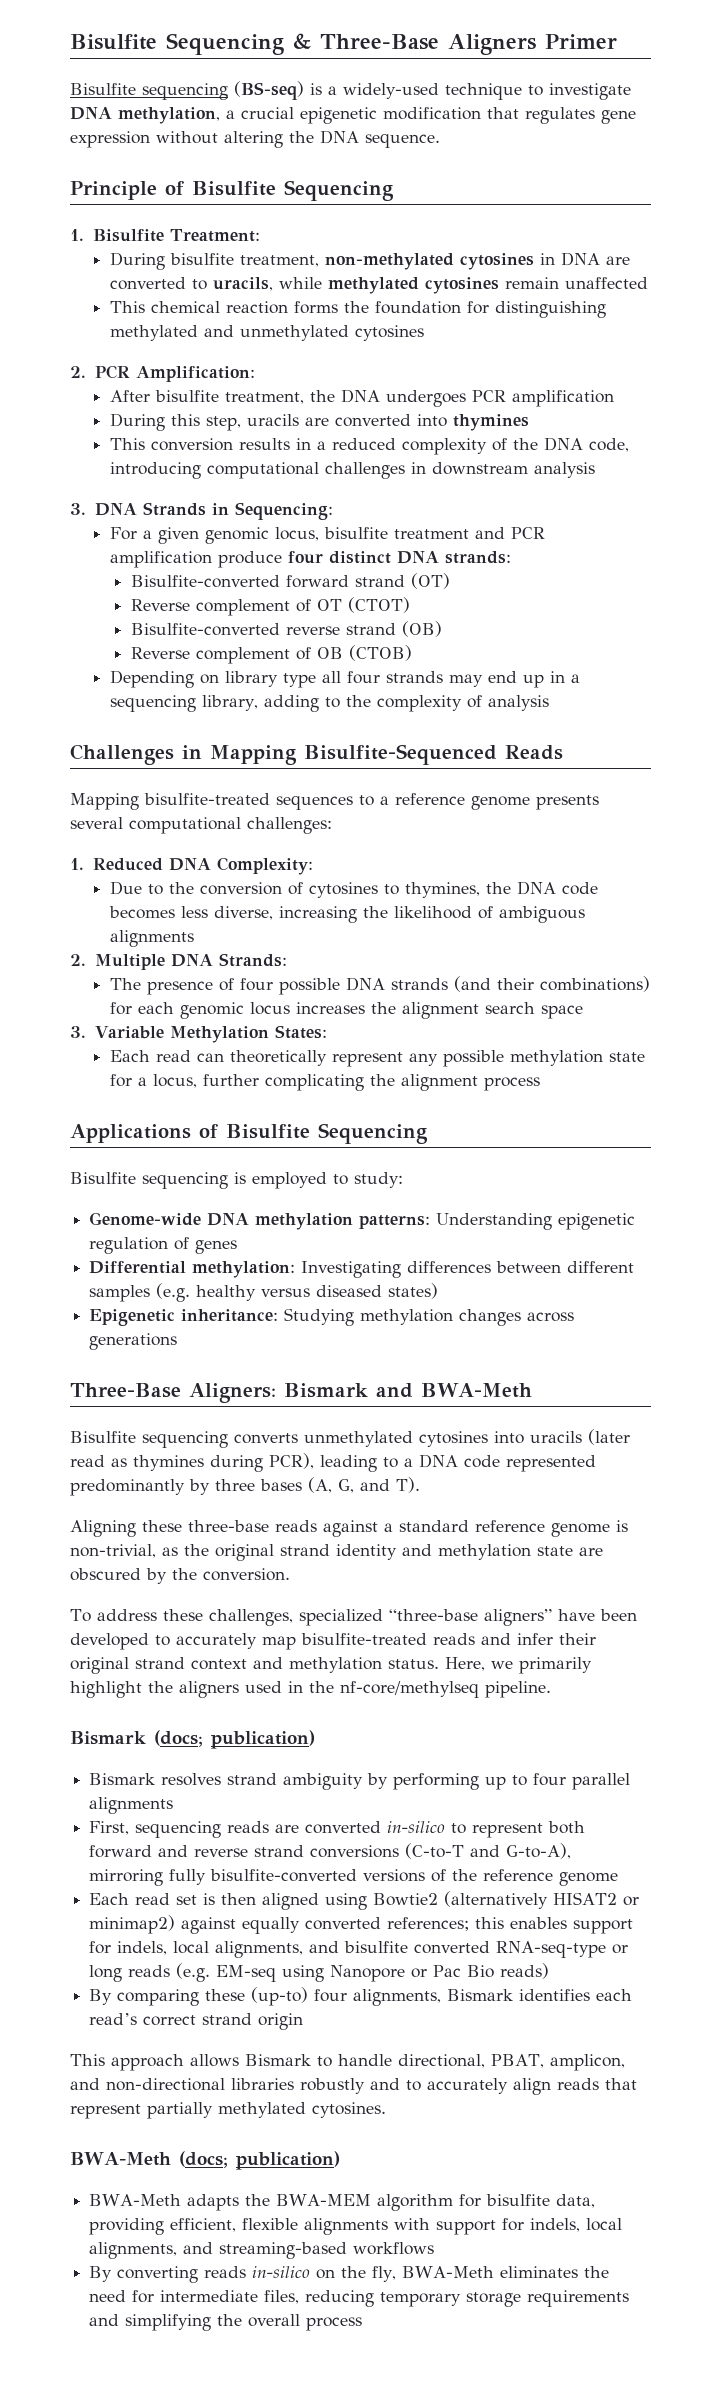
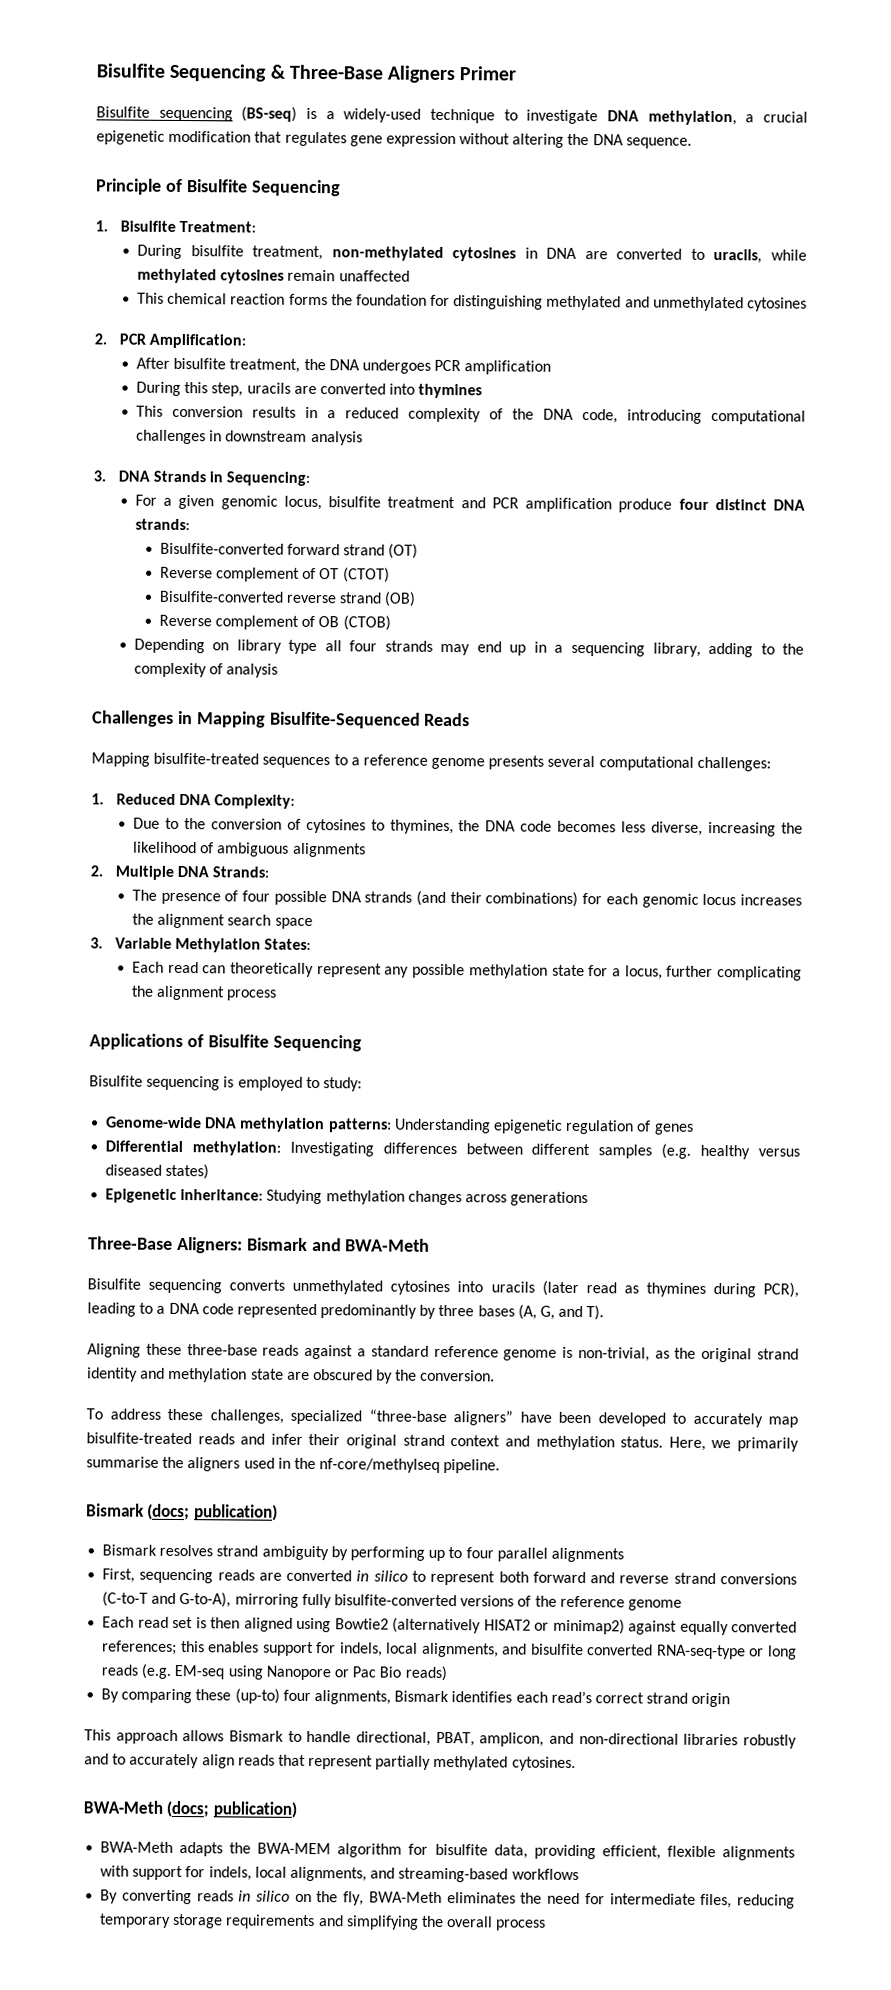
[70,1681,142,1698] highlight -> [86,1456,159,1468] summarise
[387,1821,446,1833] in-silico -> [356,1570,408,1582] in silico
[252,2266,311,2278] in-silico -> [238,1890,290,1902] in silico

